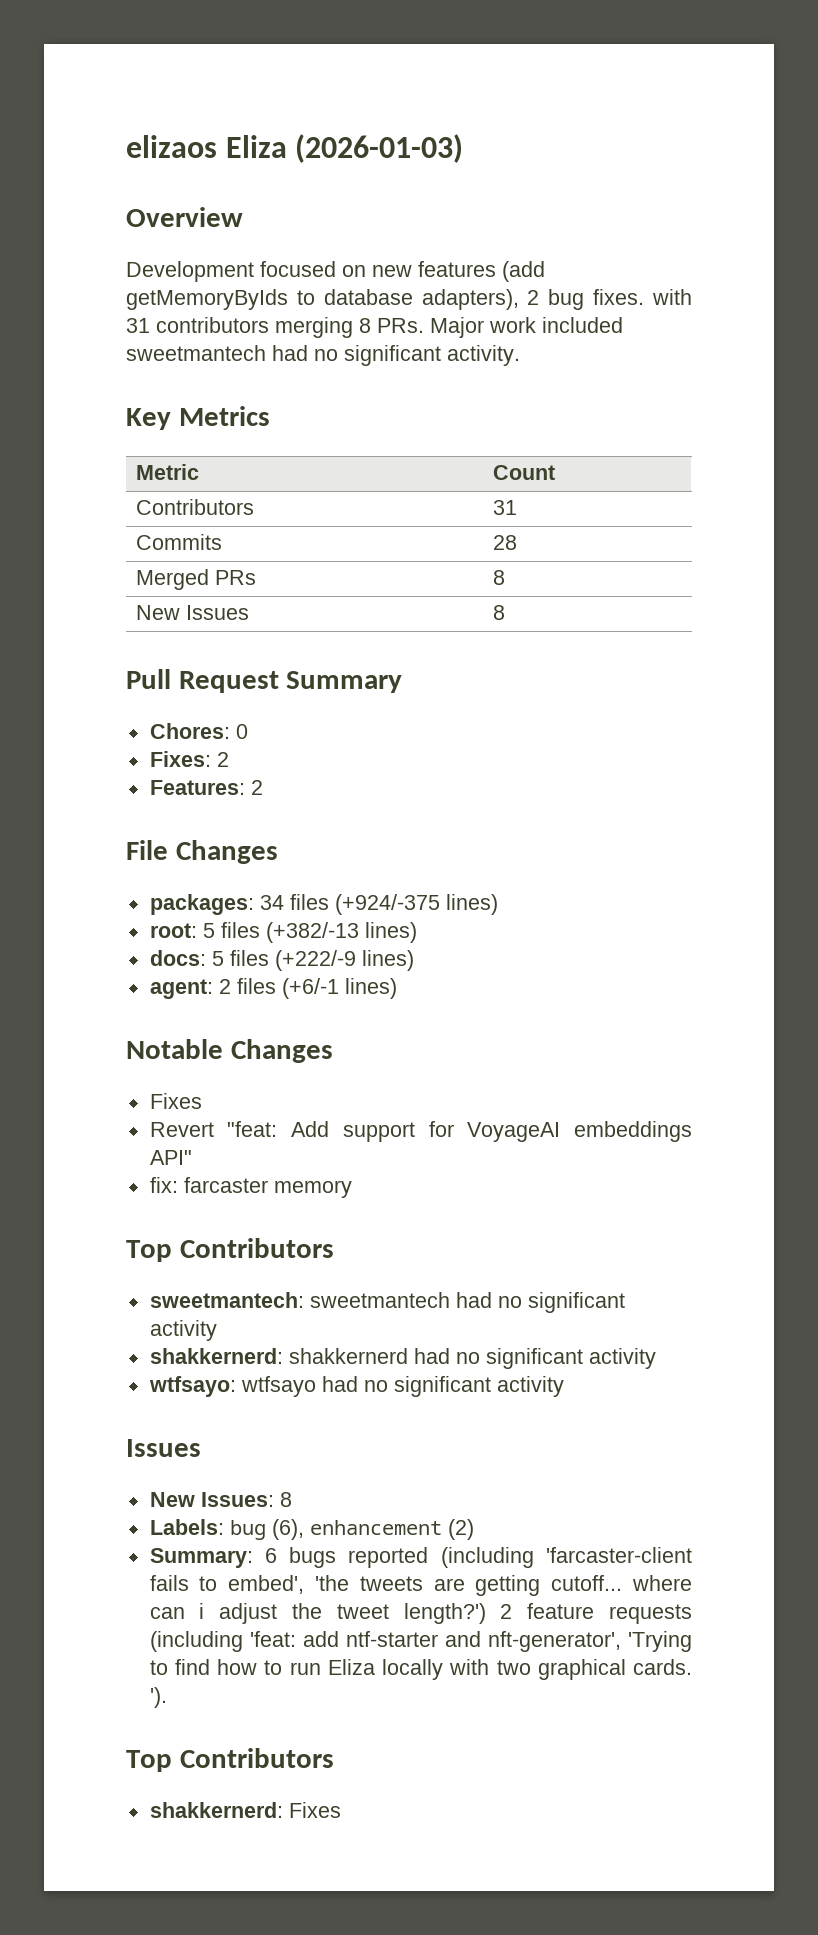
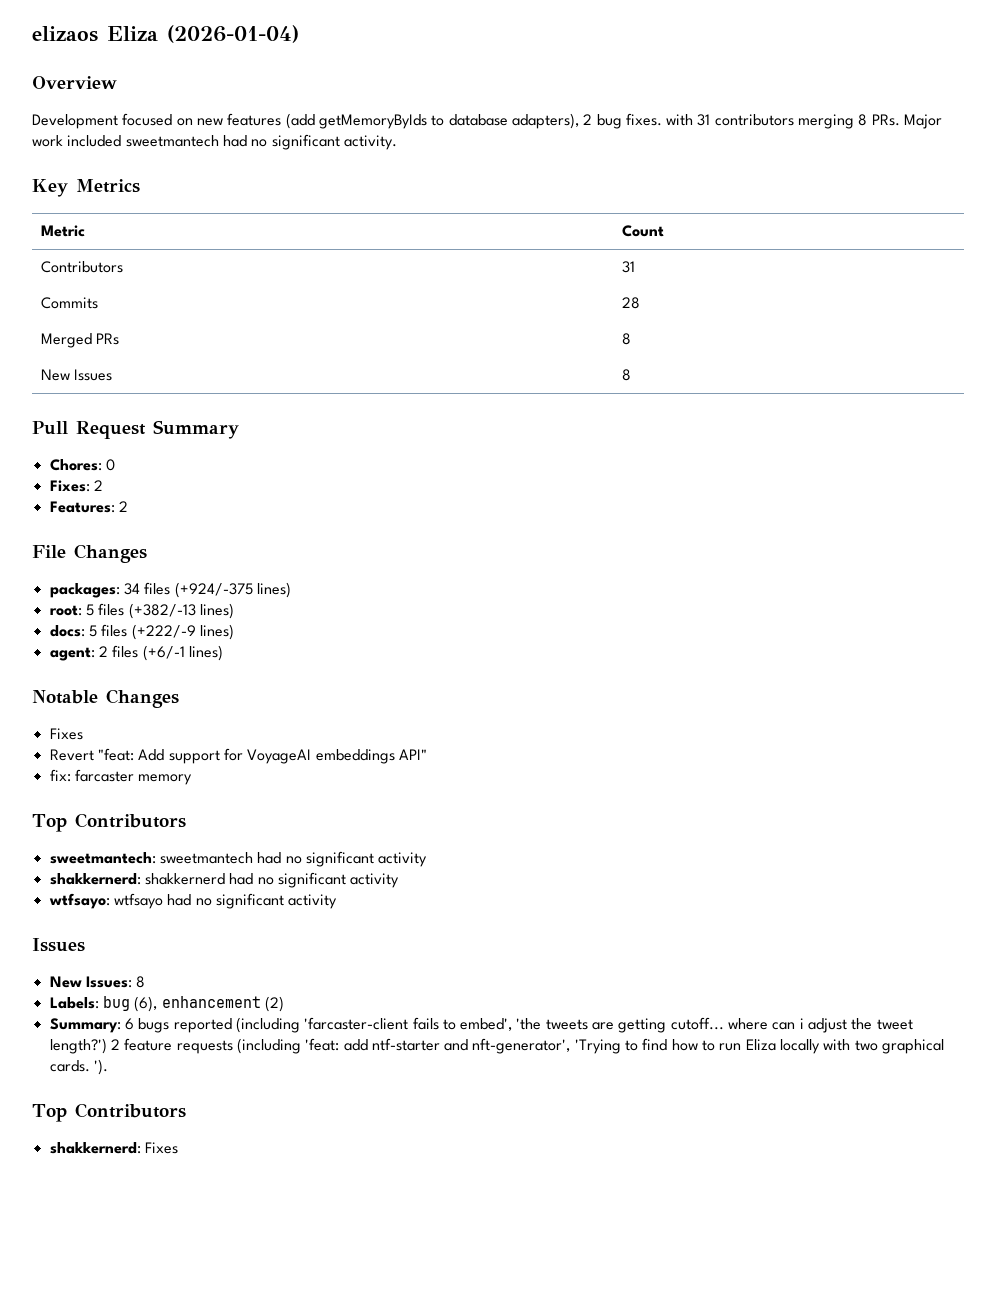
[295,134,464,163] (2026-01-03) -> [167,25,299,43] (2026-01-04)

